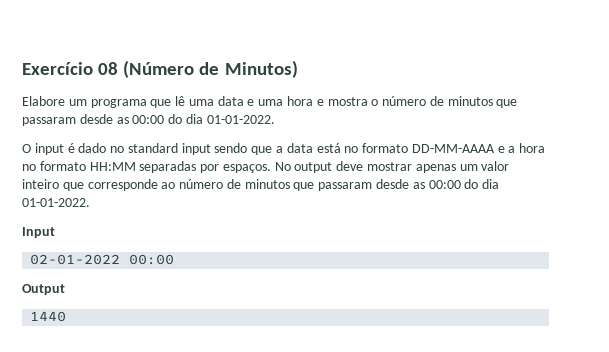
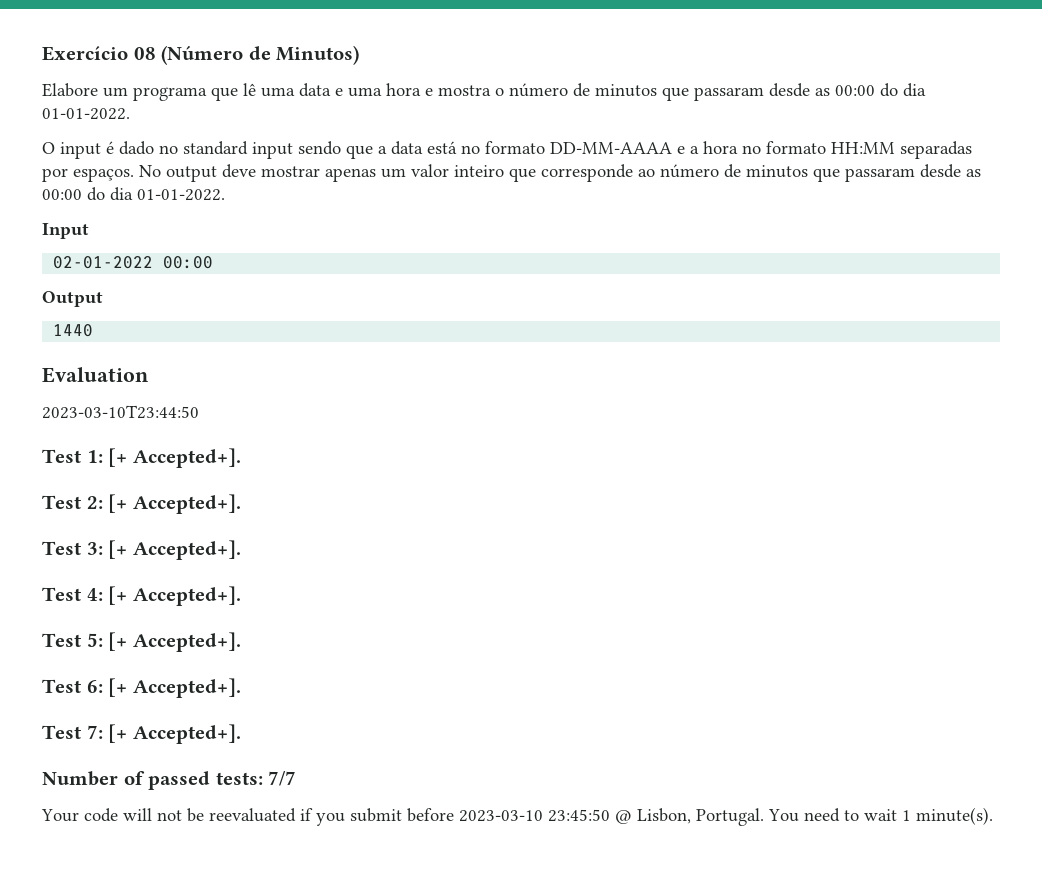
(67, 316) none -> [42,367,149,383] [42,405,199,419] [42,448,241,468] [42,494,241,514] [42,540,241,560] [42,586,241,606] [42,632,241,652] [42,678,241,698] [42,724,241,744] [42,771,297,790] [41,807,993,826] // Evaluation // 2023-03-10T23:44:50 // Test 1: [+ Accepted+]. // Test 2: [+ Accepted+]. // Test 3: [+ Accepted+]. // Test 4: [+ Accepted+]. // Test 5: [+ Accepted+]. // Test 6: [+ Accepted+]. // Test 7: [+ Accepted+]. // Number of passed tests: 7/7 // Your code will not be reevaluated if you submit before 2023-03-10 23:45:50 @ Lisbon, Portugal. You need to wait 1 minute(s).

